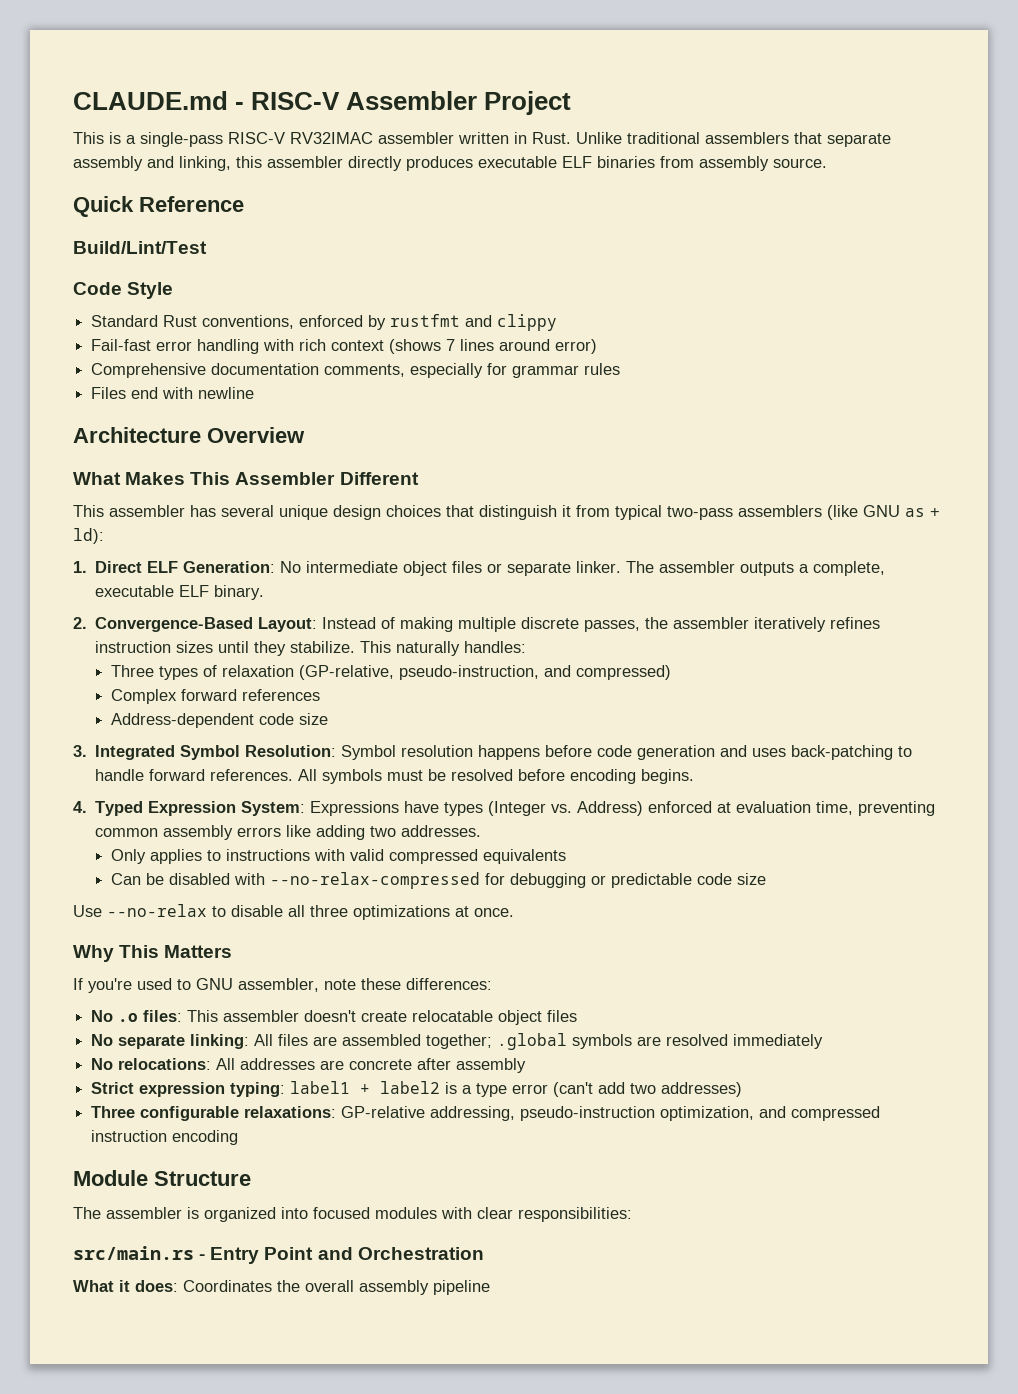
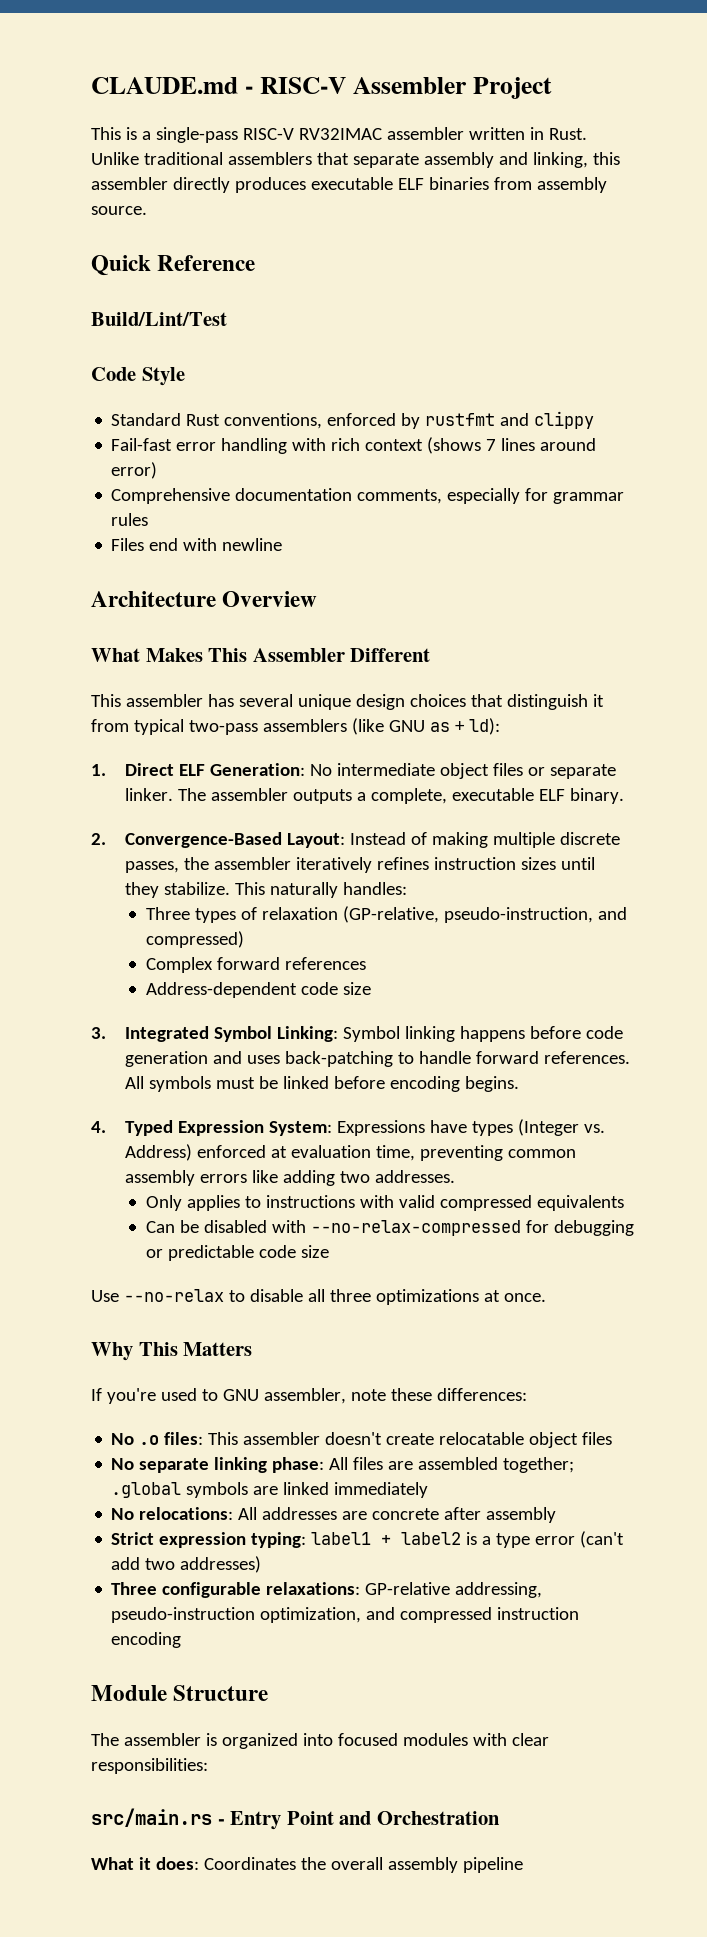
[245,745,474,760] Resolution: Symbol resolution -> [277,1026,456,1042] Linking: Symbol linking
[451,769,514,781] resolved -> [283,1076,330,1089] linked
[190,1034,250,1049] linking: -> [214,1457,325,1473] linking phase:
[666,1034,729,1046] resolved -> [283,1482,330,1495] linked

